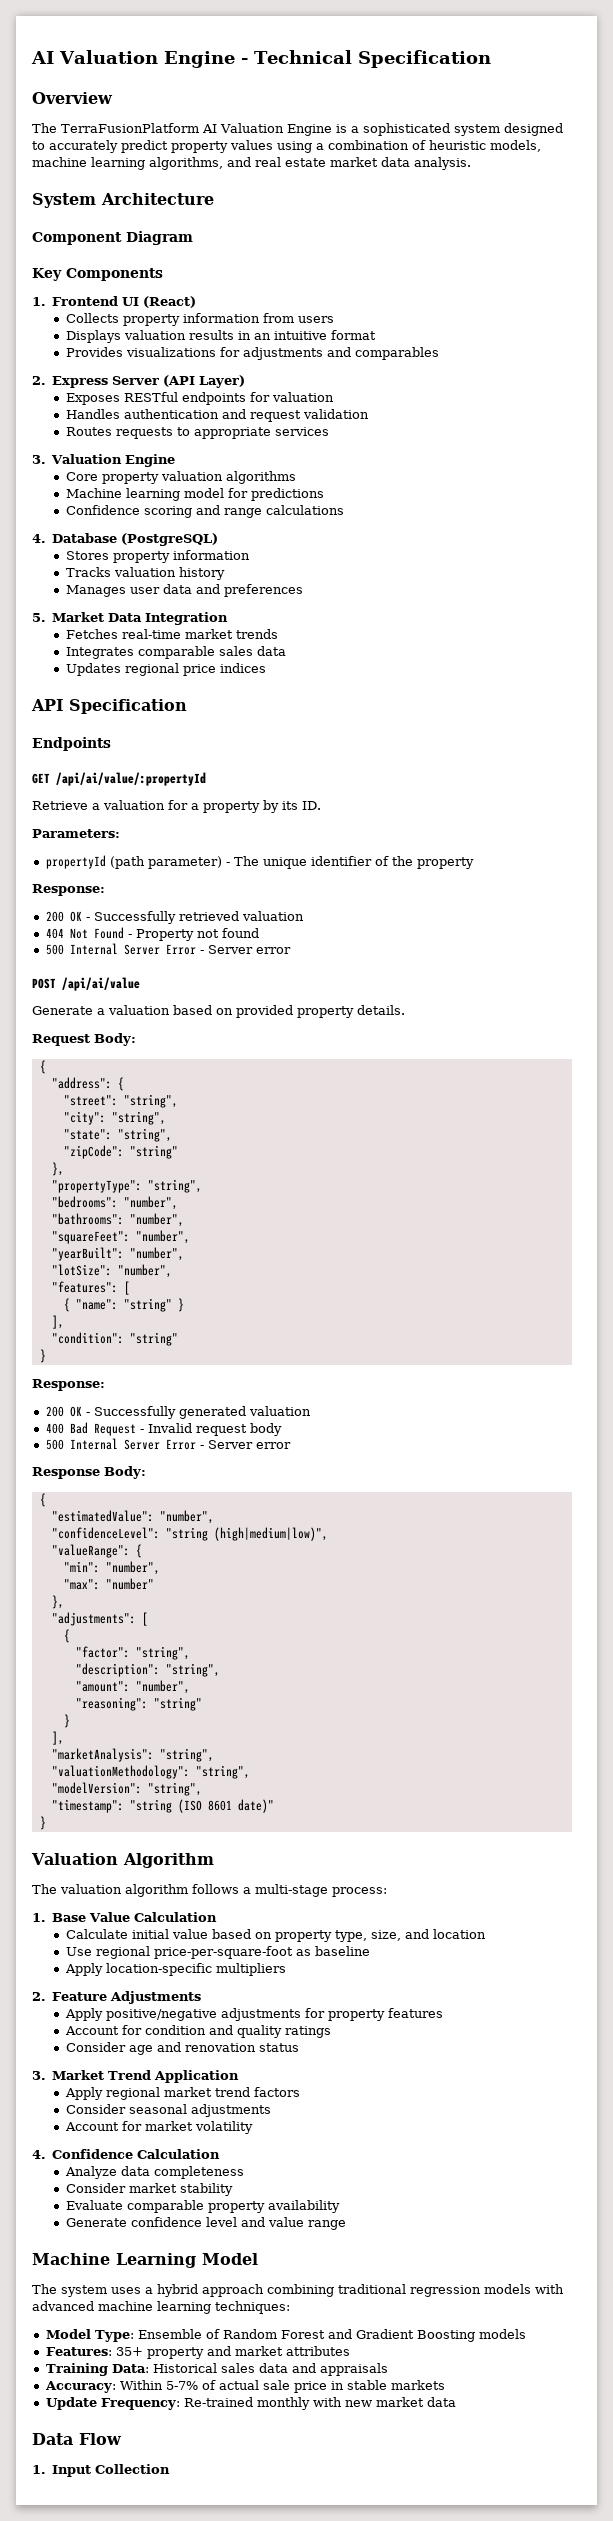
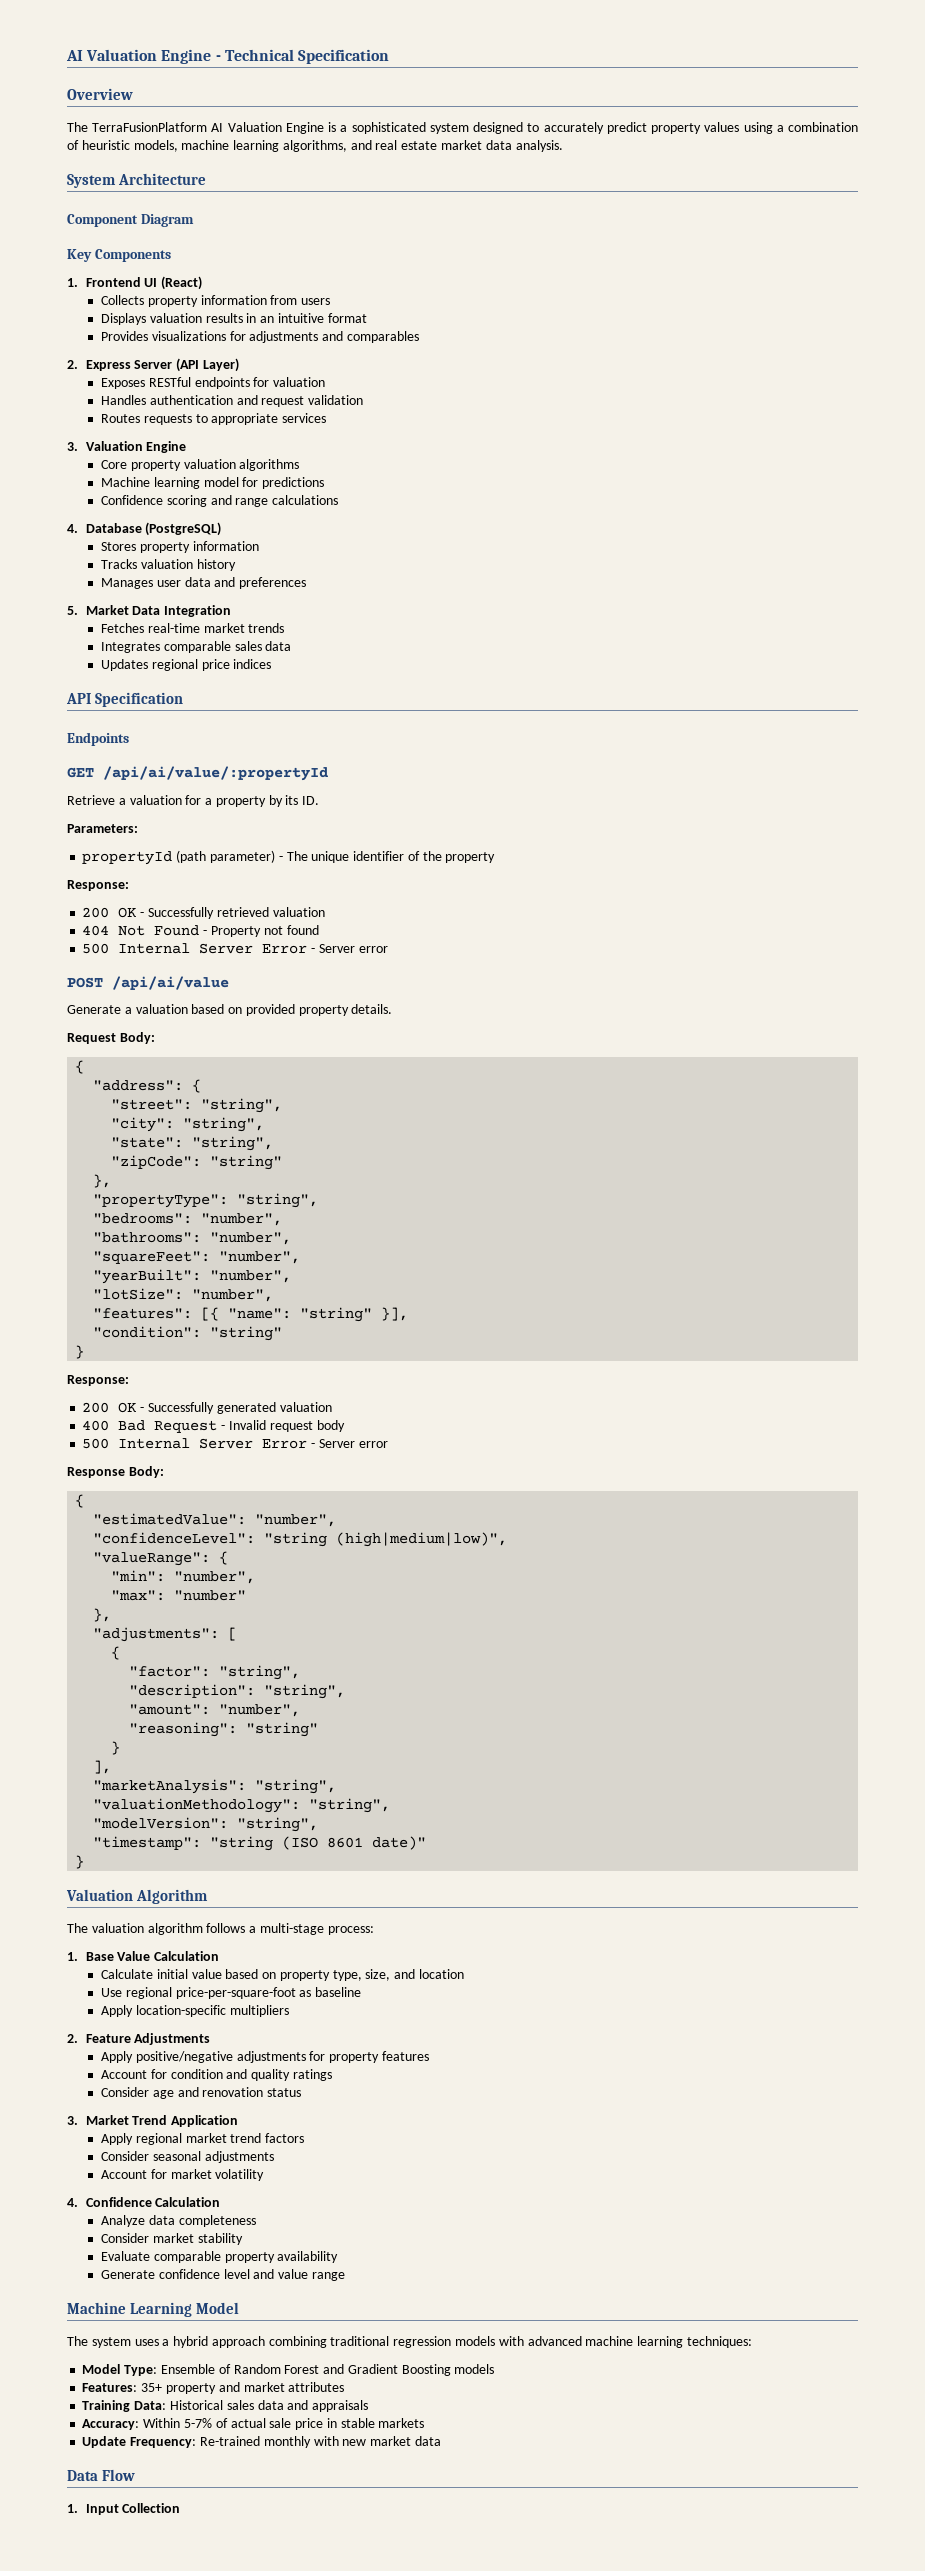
[123,1281,130,1295] [63,1298,184,1312] [51,1315,64,1329] [ // { "name": "string" } // ], -> [201,1307,409,1322] [{ "name": "string" }],

